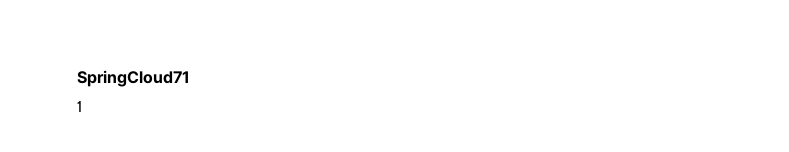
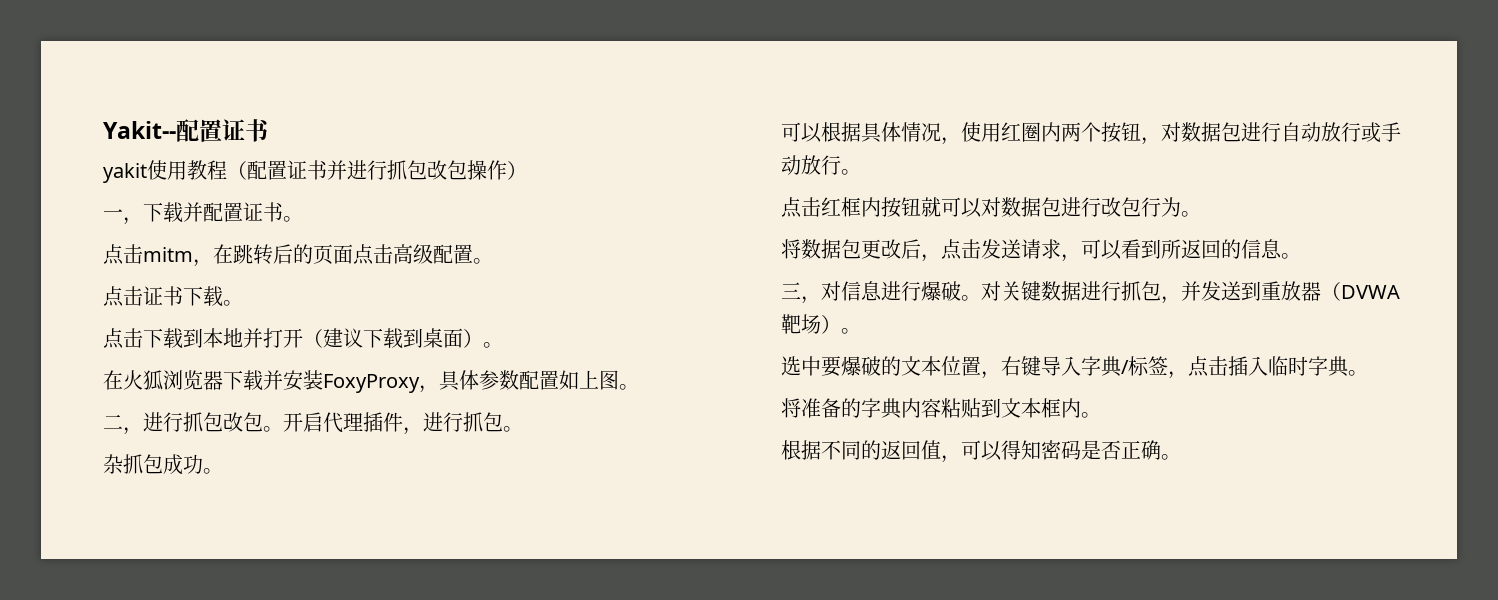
[77,70,190,87] [77,101,82,112] SpringCloud71 // 1 -> [103,119,269,142] [103,160,527,183] [103,202,303,225] [103,244,493,267] [103,286,243,307] [103,328,503,349] [103,370,639,393] [103,412,523,435] [103,454,223,475] [781,122,1401,145] [781,155,861,175] [781,197,1201,218] [781,239,1301,262] [781,281,1400,304] [781,314,861,334] [781,356,1368,379] [781,398,1101,419] [781,440,1181,463] Yakit--配置证书 // yakit使用教程（配置证书并进行抓包改包操作） // 一，下载并配置证书。 // 点击mitm，在跳转后的页面点击高级配置。 // 点击证书下载。 // 点击下载到本地并打开（建议下载到桌面）。 // 在火狐浏览器下载并安装FoxyProxy，具体参数配置如上图。 // 二，进行抓包改包。开启代理插件，进行抓包。 // 杂抓包成功。 // 可以根据具体情况，使用红圈内两个按钮，对数据包进行自动放行或手动放行。 // 点击红框内按钮就可以对数据包进行改包行为。 // 将数据包更改后，点击发送请求，可以看到所返回的信息。 // 三，对信息进行爆破。对关键数据进行抓包，并发送到重放器（DVWA靶场）。 // 选中要爆破的文本位置，右键导入字典/标签，点击插入临时字典。 // 将准备的字典内容粘贴到文本框内。 // 根据不同的返回值，可以得知密码是否正确。

